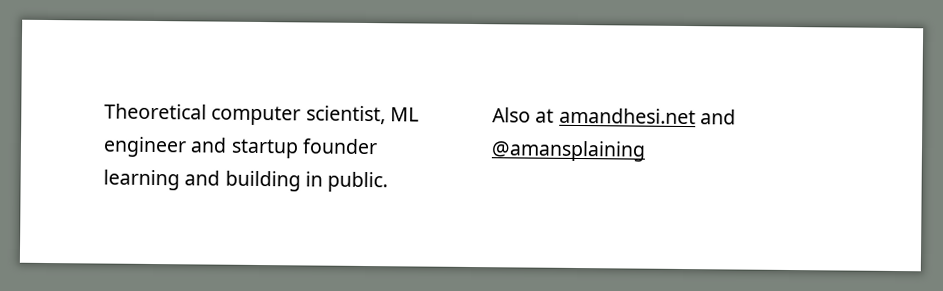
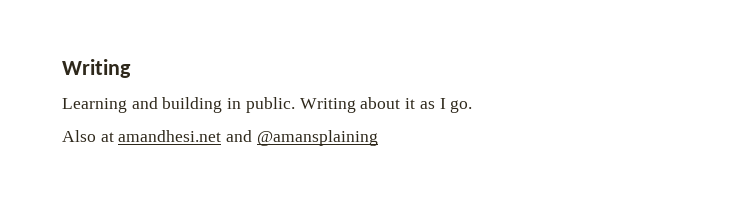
[104,103,419,126] [103,136,378,159] [103,169,389,193] Theoretical computer scientist, ML engineer and startup founder learning and building in public. -> [62,59,131,78] [62,97,473,113] Writing // Learning and building in public. Writing about it as I go.

